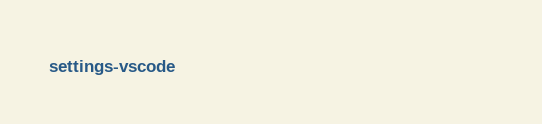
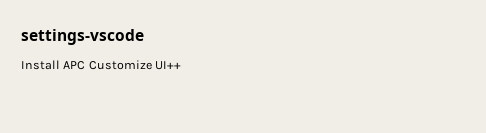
(175, 67) none -> [21,60,182,70] // Install APC Customize UI++

